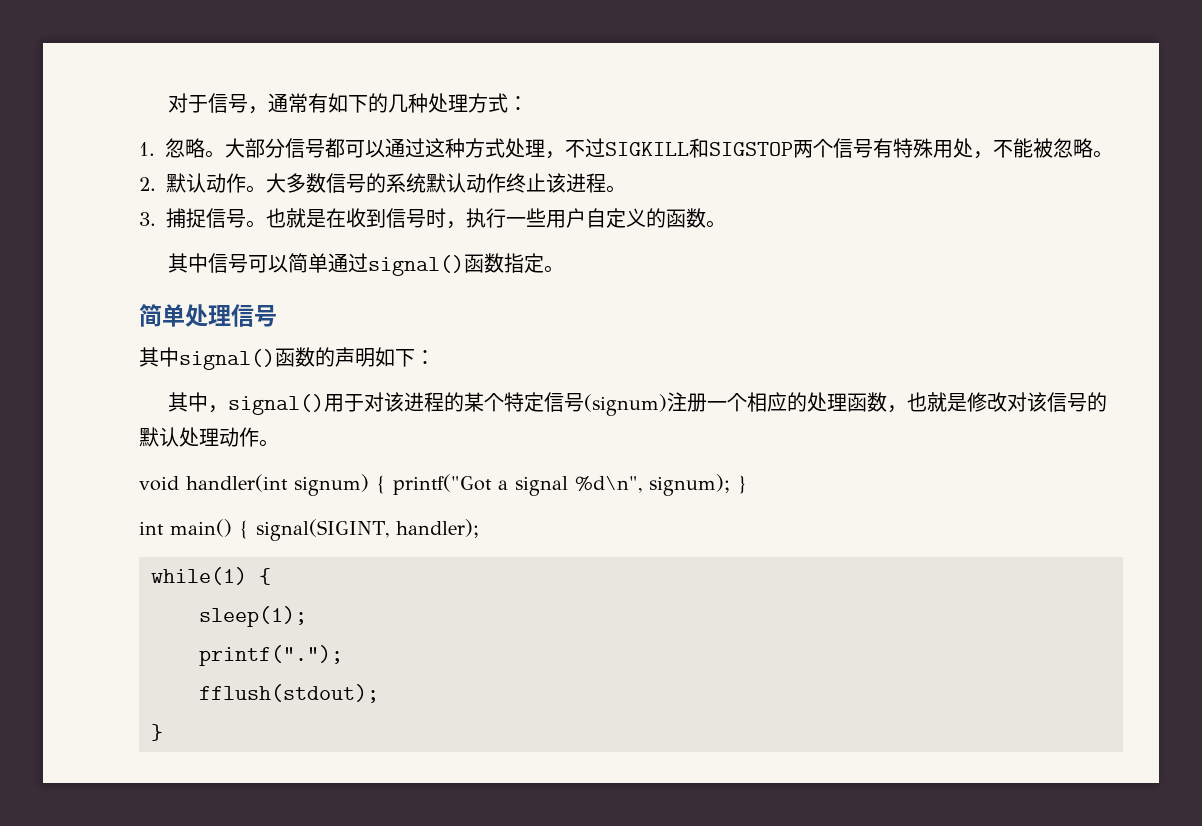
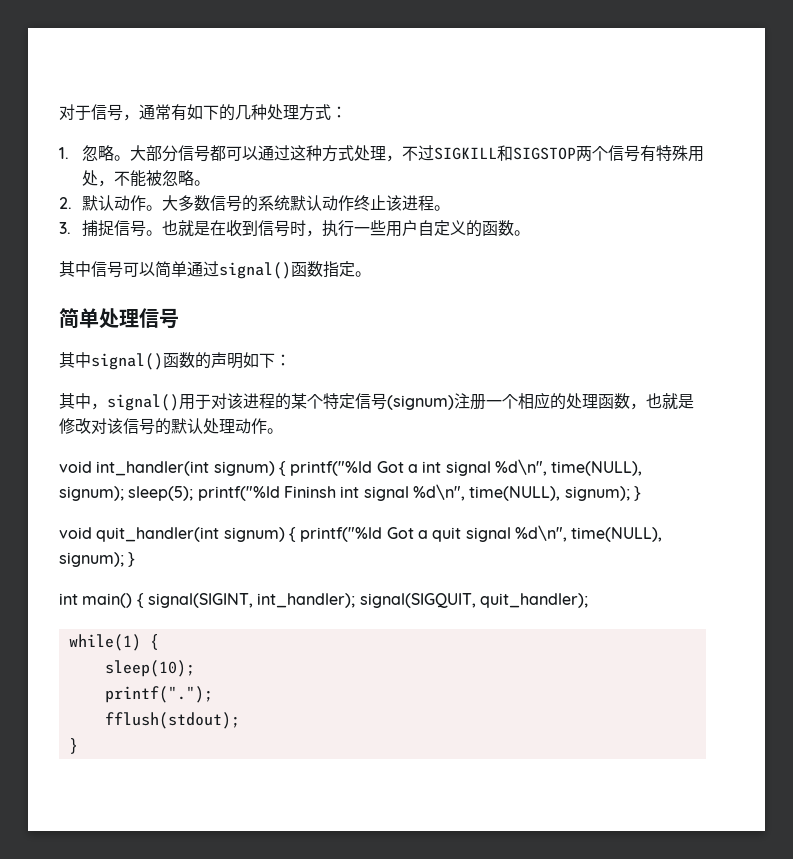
[186,474,642,496] handler(int signum) { printf("Got a signal %d\n", -> [96,459,643,476] [59,484,641,501] [59,525,663,542] int_handler(int signum) { printf("%ld Got a int signal %d\n", time(NULL), signum); sleep(5); printf("%ld Fininsh int signal %d\n", time(NULL), signum); } // void quit_handler(int signum) { printf("%ld Got a quit signal %d\n", time(NULL),
[395,519,479,538] handler); -> [257,593,588,608] int_handler); signal(SIGQUIT, quit_handler);
[199,606,307,627] sleep(1); -> [104,660,195,677] sleep(10);

